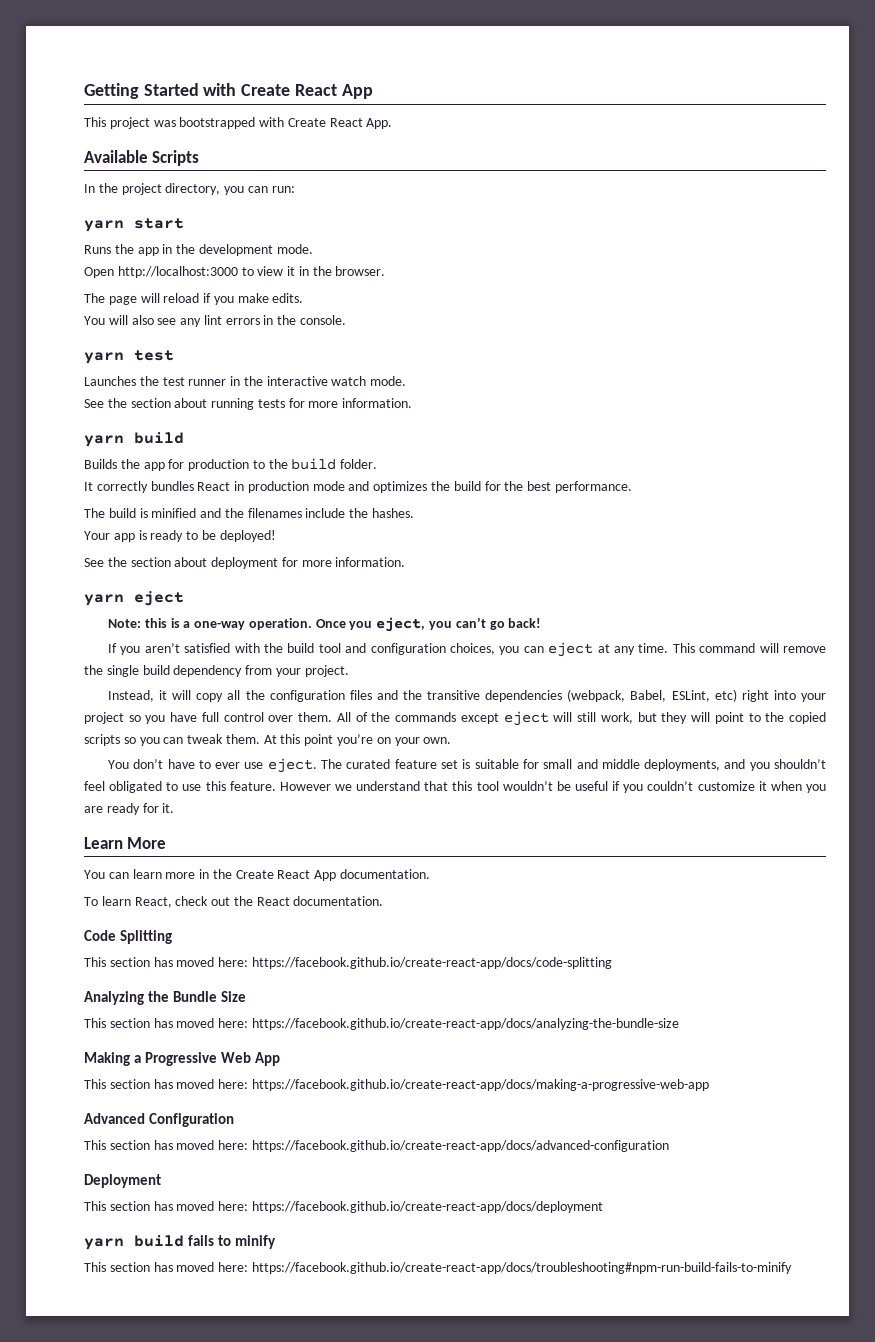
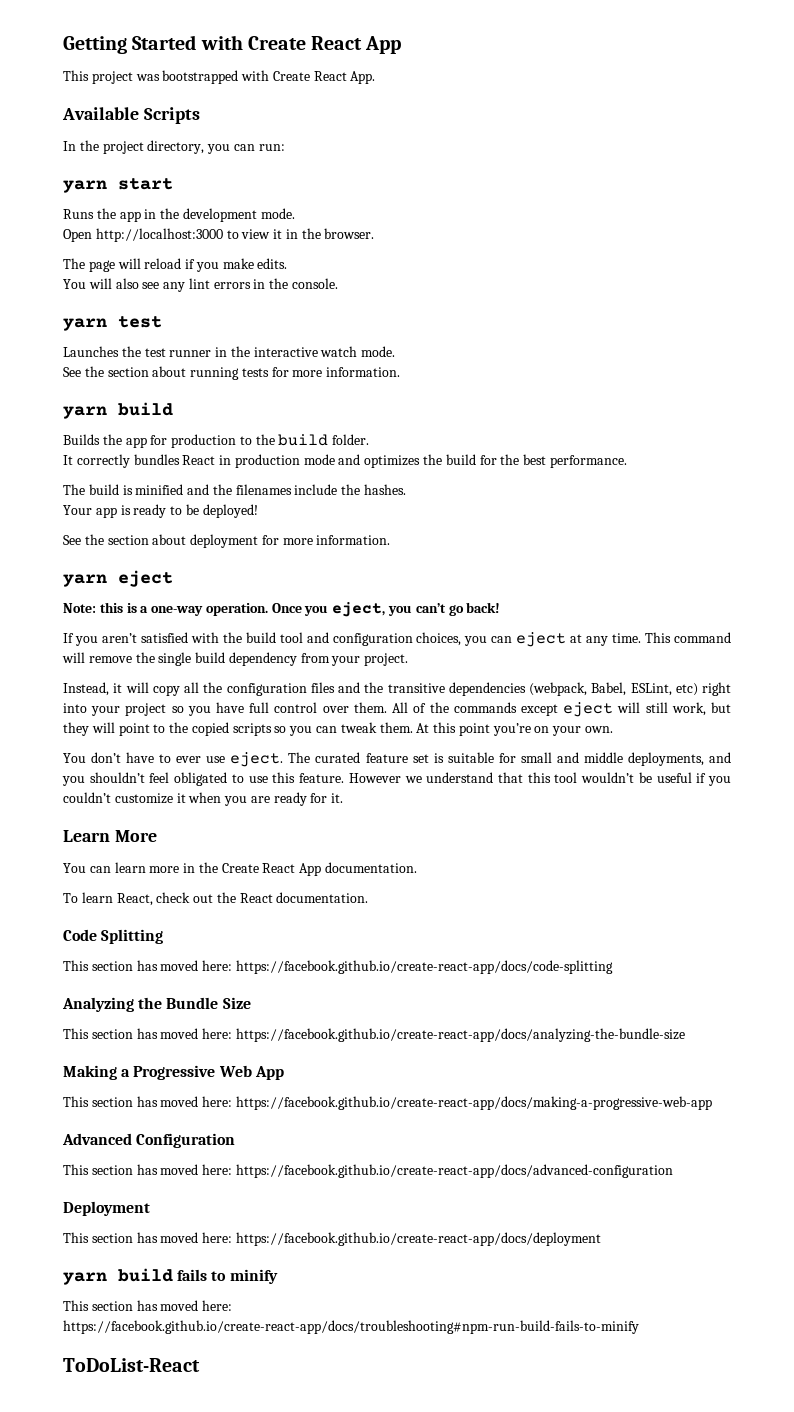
(792, 1268) none -> [63,1358,200,1372] // ToDoList-React

